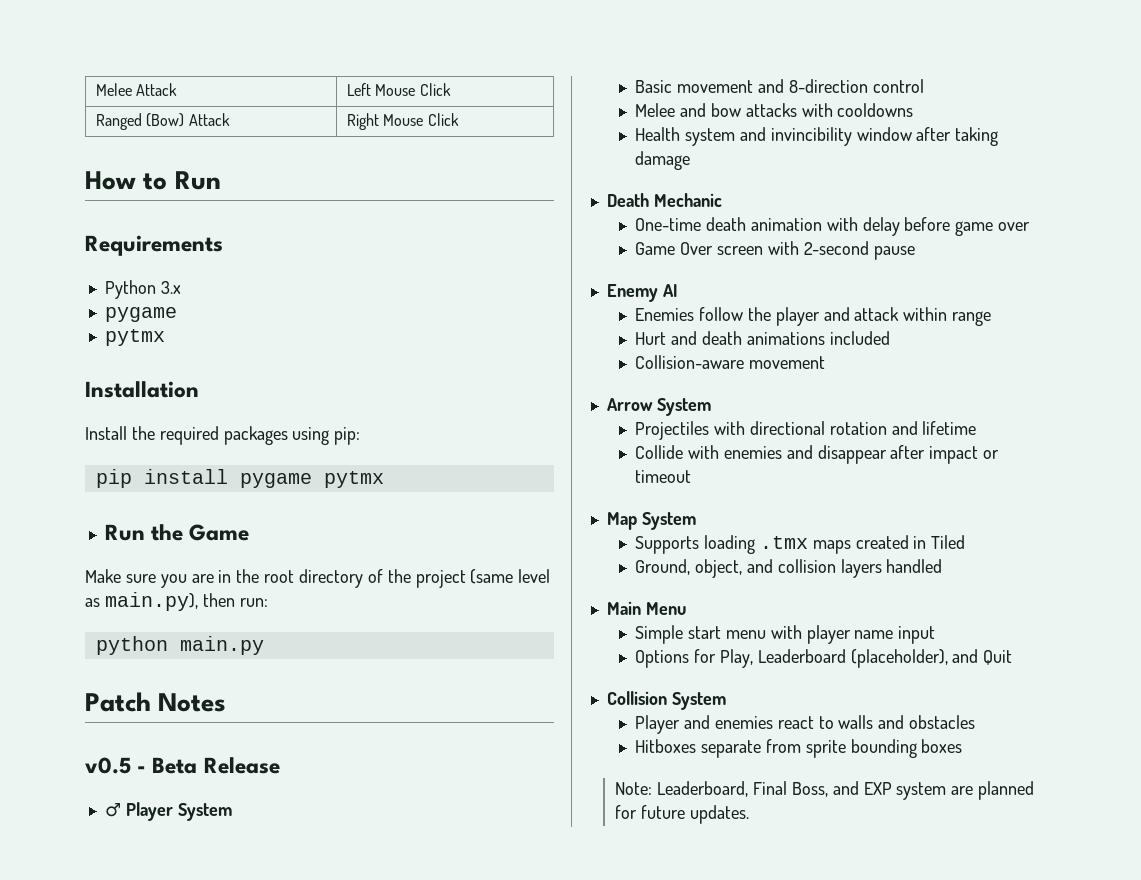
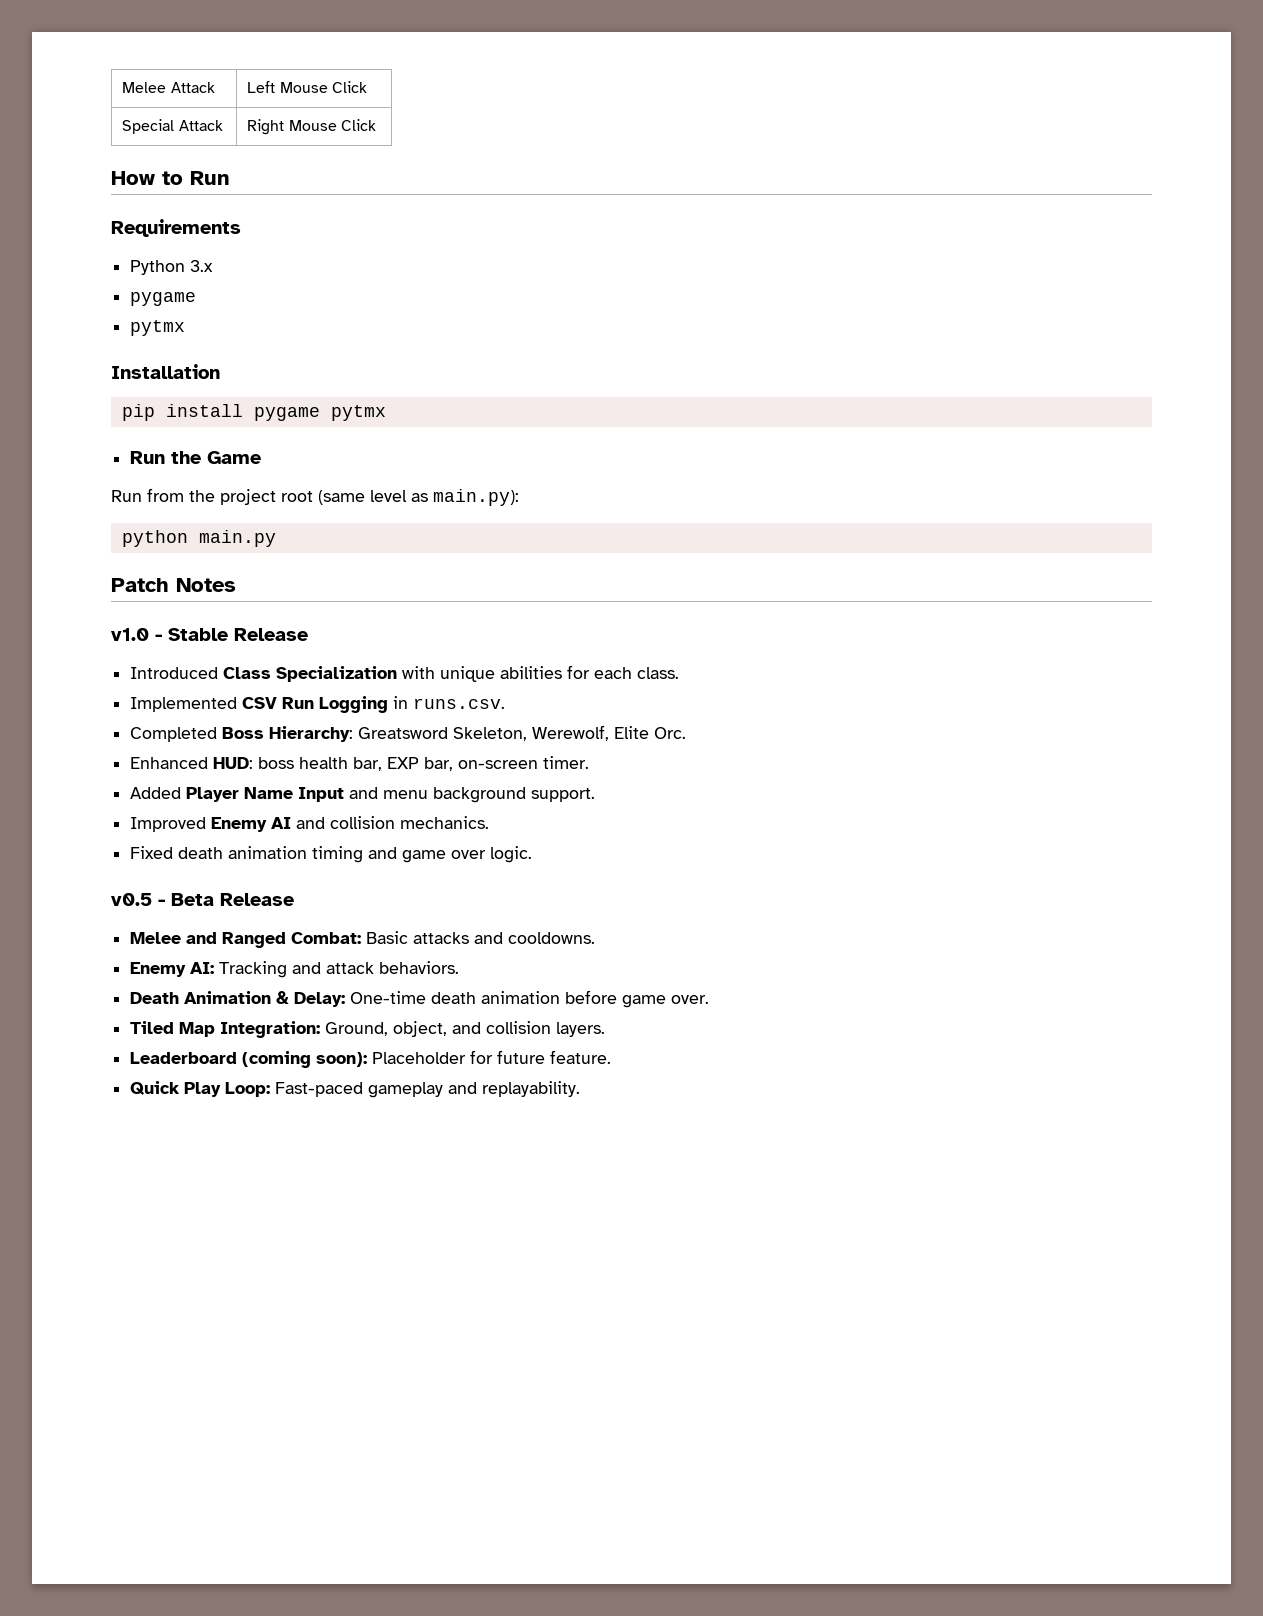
[95,113,185,130] Ranged (Bow) -> [122,119,175,134] Special
[85,426,361,445] // Install the required packages using pip: -> (220, 371) none
[85,569,383,588] Make sure you are in the root directory of -> [111,488,184,502] Run from
(466, 579) none -> [281,491,313,502] root
[104,592,268,611] main.py), then run: -> [433,489,519,506] main.py):
[85,757,280,774] [104,802,232,821] [635,79,924,93] [635,103,914,117] [635,127,999,146] [635,151,691,170] [606,193,722,207] [635,217,1031,236] [635,241,916,260] [606,284,678,302] [635,307,992,326] [635,331,890,345] [635,355,825,369] [606,398,711,416] [635,421,977,440] [635,445,1000,464] [635,470,692,483] [606,512,696,530] [635,535,966,554] [635,559,943,578] [606,601,686,615] [635,625,936,644] [635,649,1013,668] [606,691,726,710] [635,715,976,734] [635,739,963,758] [615,781,1035,800] [615,805,749,824] v0.5 - Beta Release // ♂ Player System // Basic movement and 8-direction control // Melee and bow attacks with cooldowns // Health system and invincibility window after taking damage // Death Mechanic // One-time death animation with delay before game over // Game Over screen with 2-second pause // Enemy AI // Enemies follow the player and attack within range // Hurt and death animations included // Collision-aware movement // Arrow System // Projectiles with directional rotation and lifetime // Collide with enemies and disappear after impact or timeout // Map System // Supports loading .tmx maps created in Tiled // Ground, object, and collision layers handled // Main Menu // Simple start menu with player name input // Options for Play, Leaderboard (placeholder), and Quit // Collision System // Player and enemies react to walls and obstacles // Hitboxes separate from sprite bounding boxes // Note: Leaderboard, Final Boss, and EXP system are planned for future updates. -> [111,628,308,641] [130,665,680,682] [130,696,506,713] [130,725,687,742] [130,756,590,771] [130,787,596,803] [130,816,490,832] [130,846,533,863] [111,893,294,906] [130,931,596,948] [130,961,460,978] [130,990,710,1008] [130,1021,606,1038] [130,1050,612,1068] [130,1081,581,1098] v1.0 - Stable Release // Introduced Class Specialization with unique abilities for each class. // Implemented CSV Run Logging in runs.csv. // Completed Boss Hierarchy: Greatsword Skeleton, Werewolf, Elite Orc. // Enhanced HUD: boss health bar, EXP bar, on-screen timer. // Added Player Name Input and menu background support. // Improved Enemy AI and collision mechanics. // Fixed death animation timing and game over logic. // v0.5 - Beta Release // Melee and Ranged Combat: Basic attacks and cooldowns. // Enemy AI: Tracking and attack behaviors. // Death Animation & Delay: One-time death animation before game over. // Tiled Map Integration: Ground, object, and collision layers. // Leaderboard (coming soon): Placeholder for future feature. // Quick Play Loop: Fast-paced gameplay and replayability.

